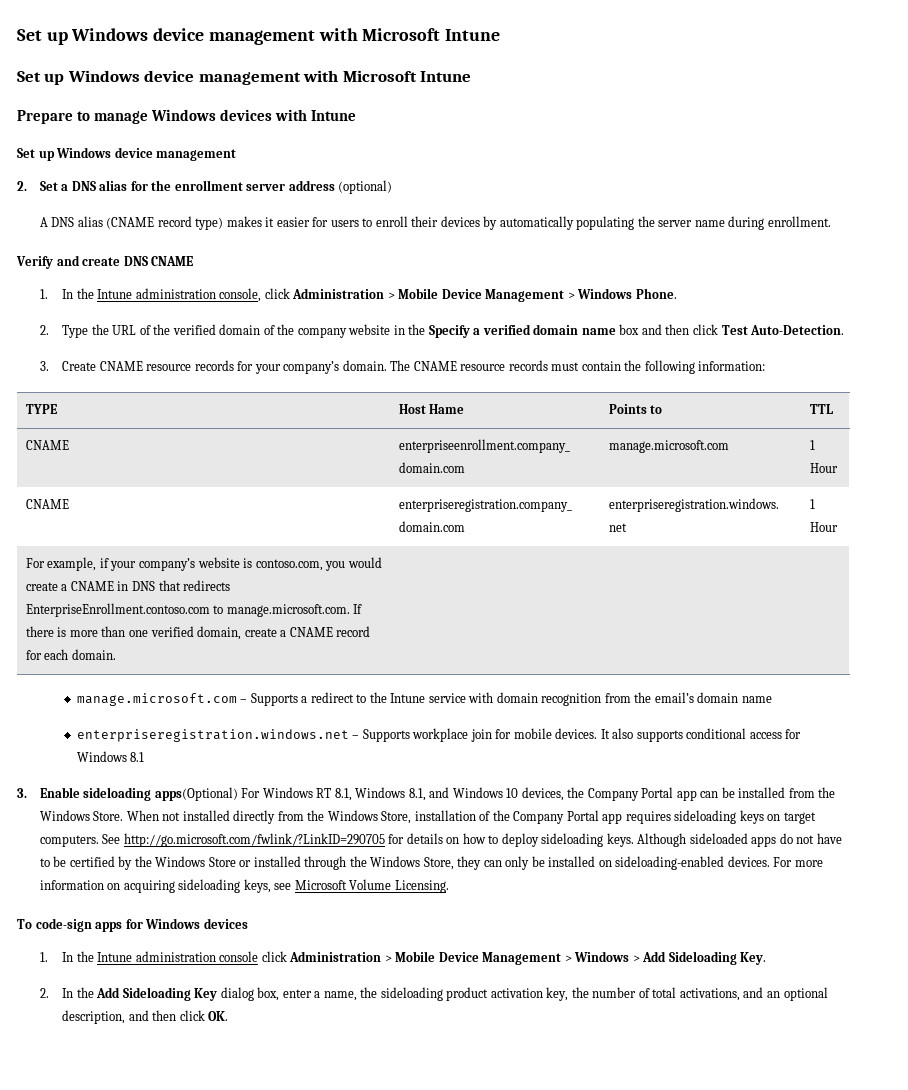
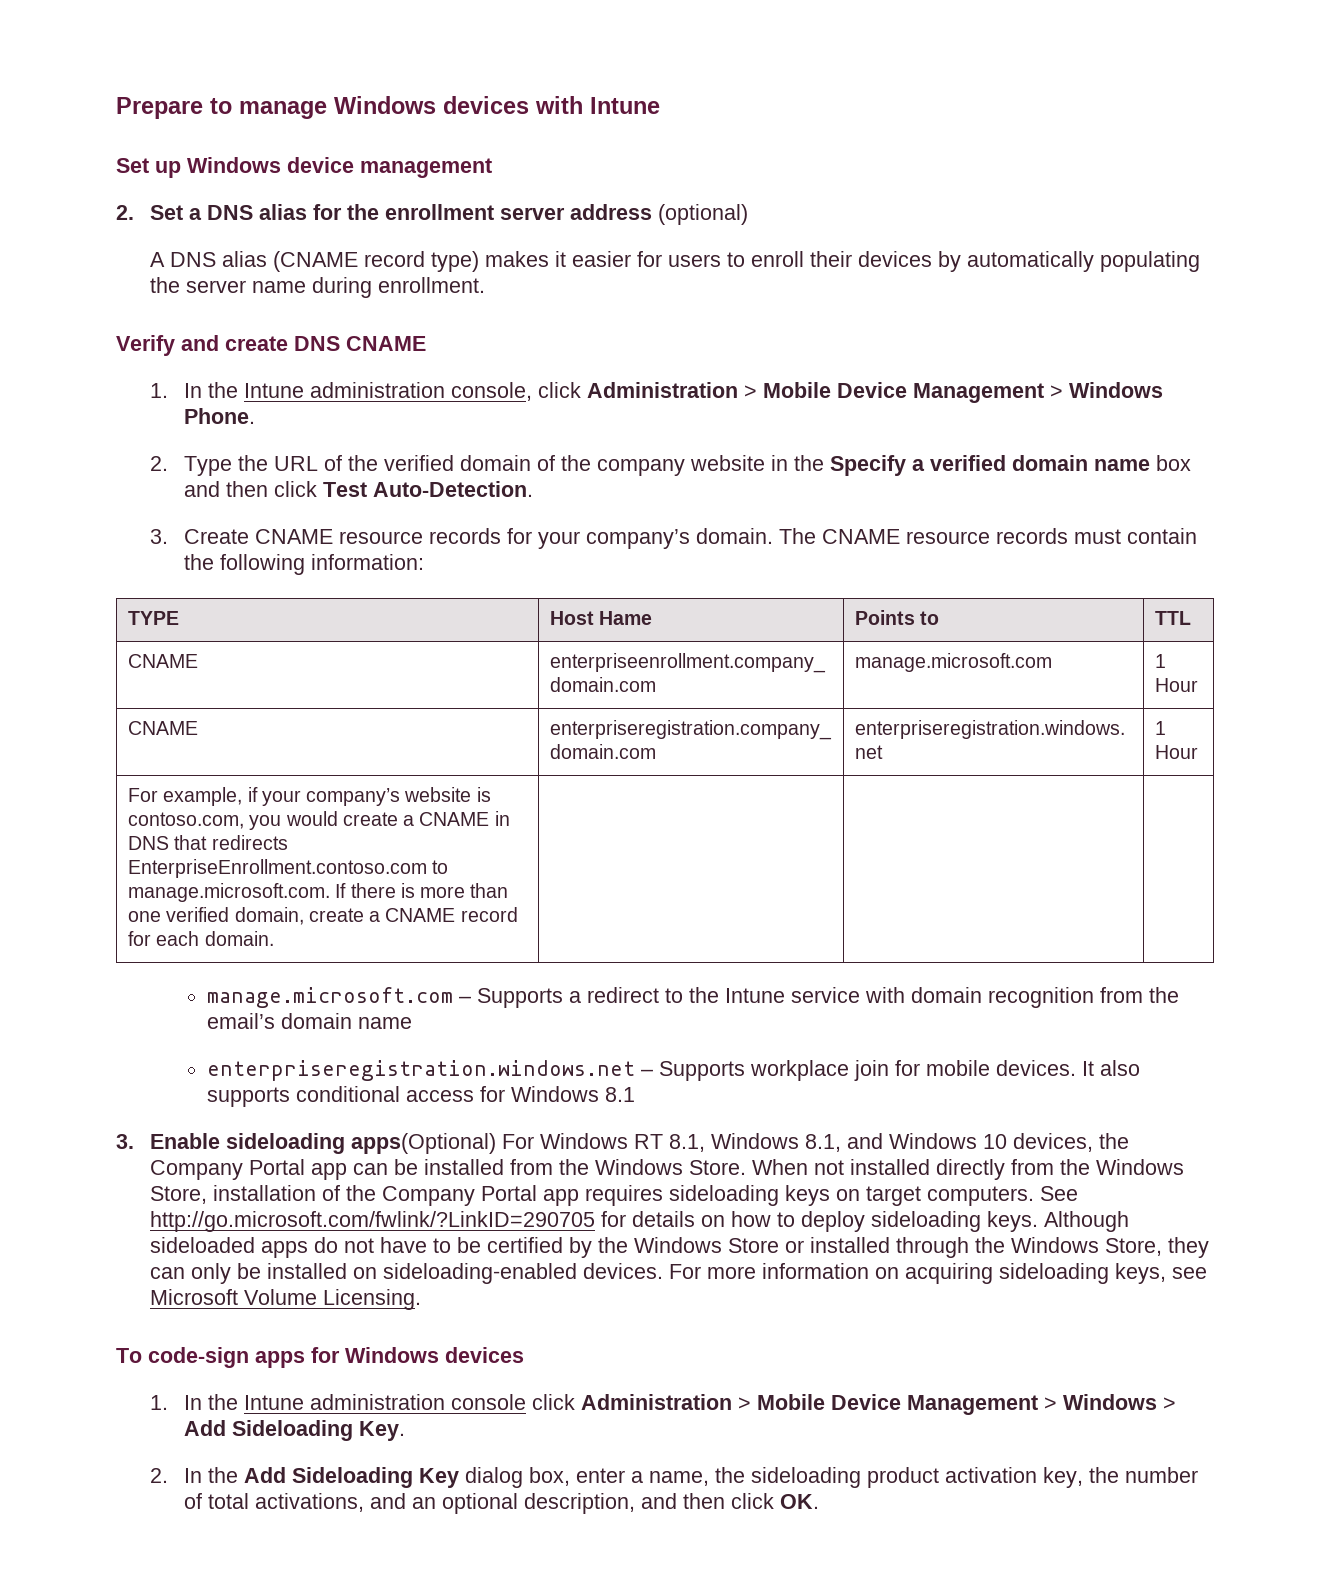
[17,28,501,45] [17,70,472,85] Set up Windows device management with Microsoft Intune // Set up Windows device management with Microsoft Intune // -> (116, 108) none

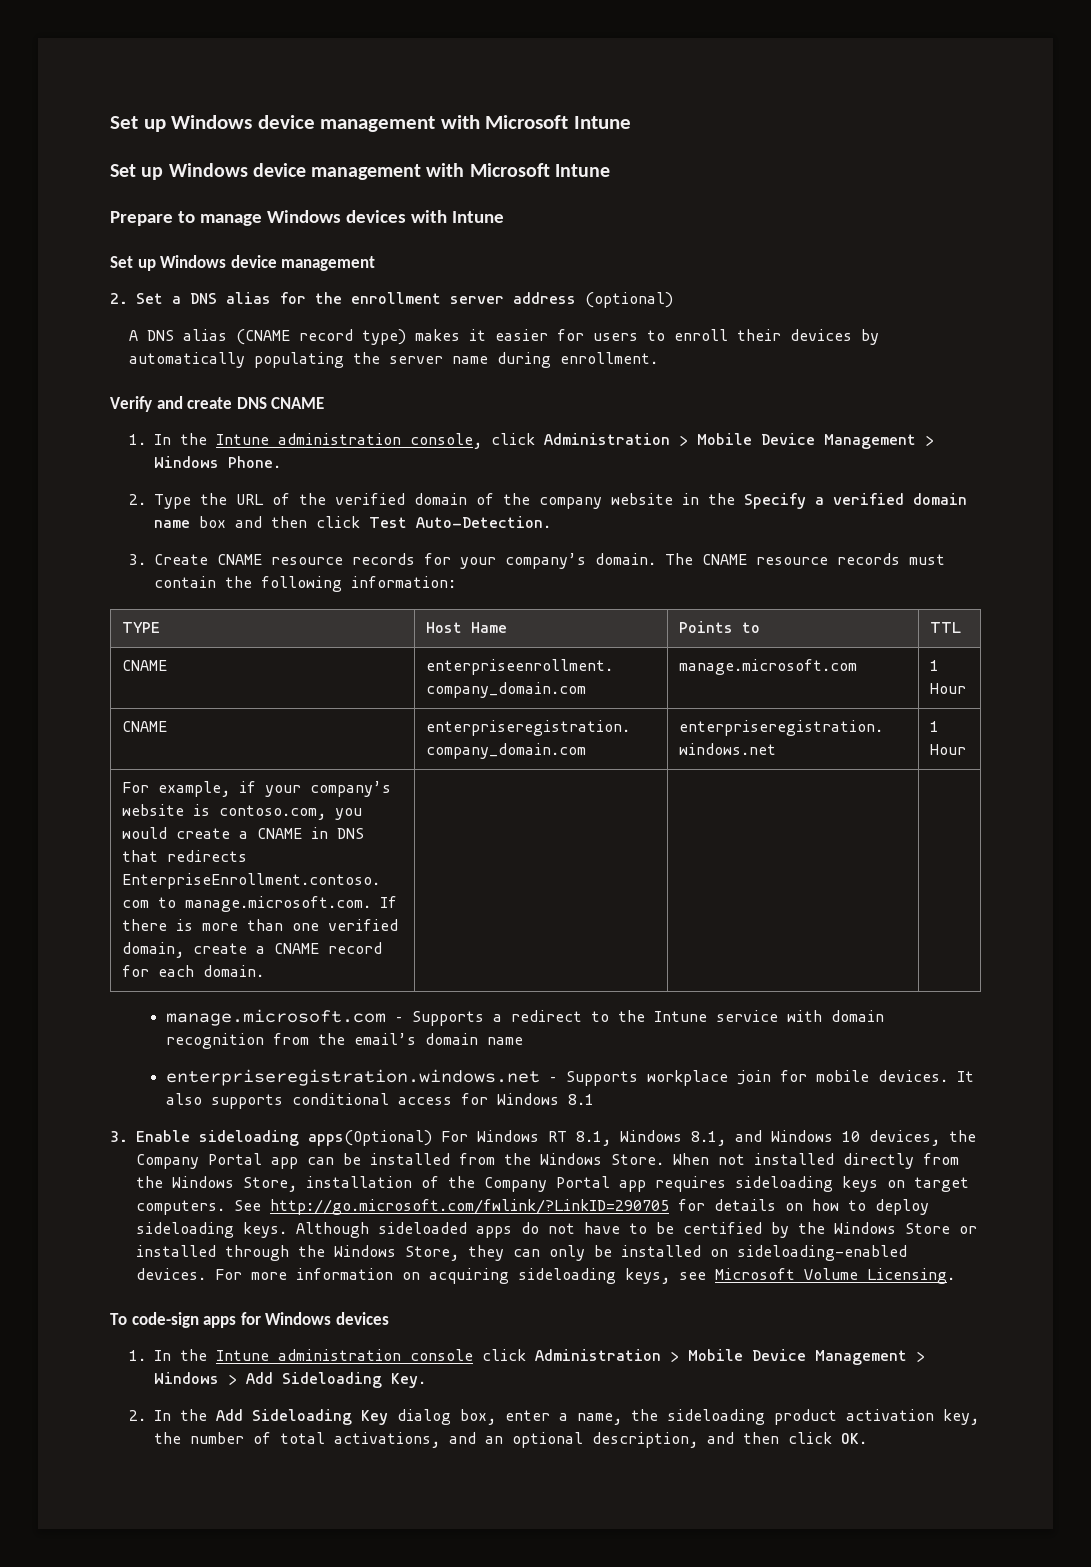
(116, 108) none -> [110,115,631,132] [110,163,610,180] Set up Windows device management with Microsoft Intune // Set up Windows device management with Microsoft Intune //

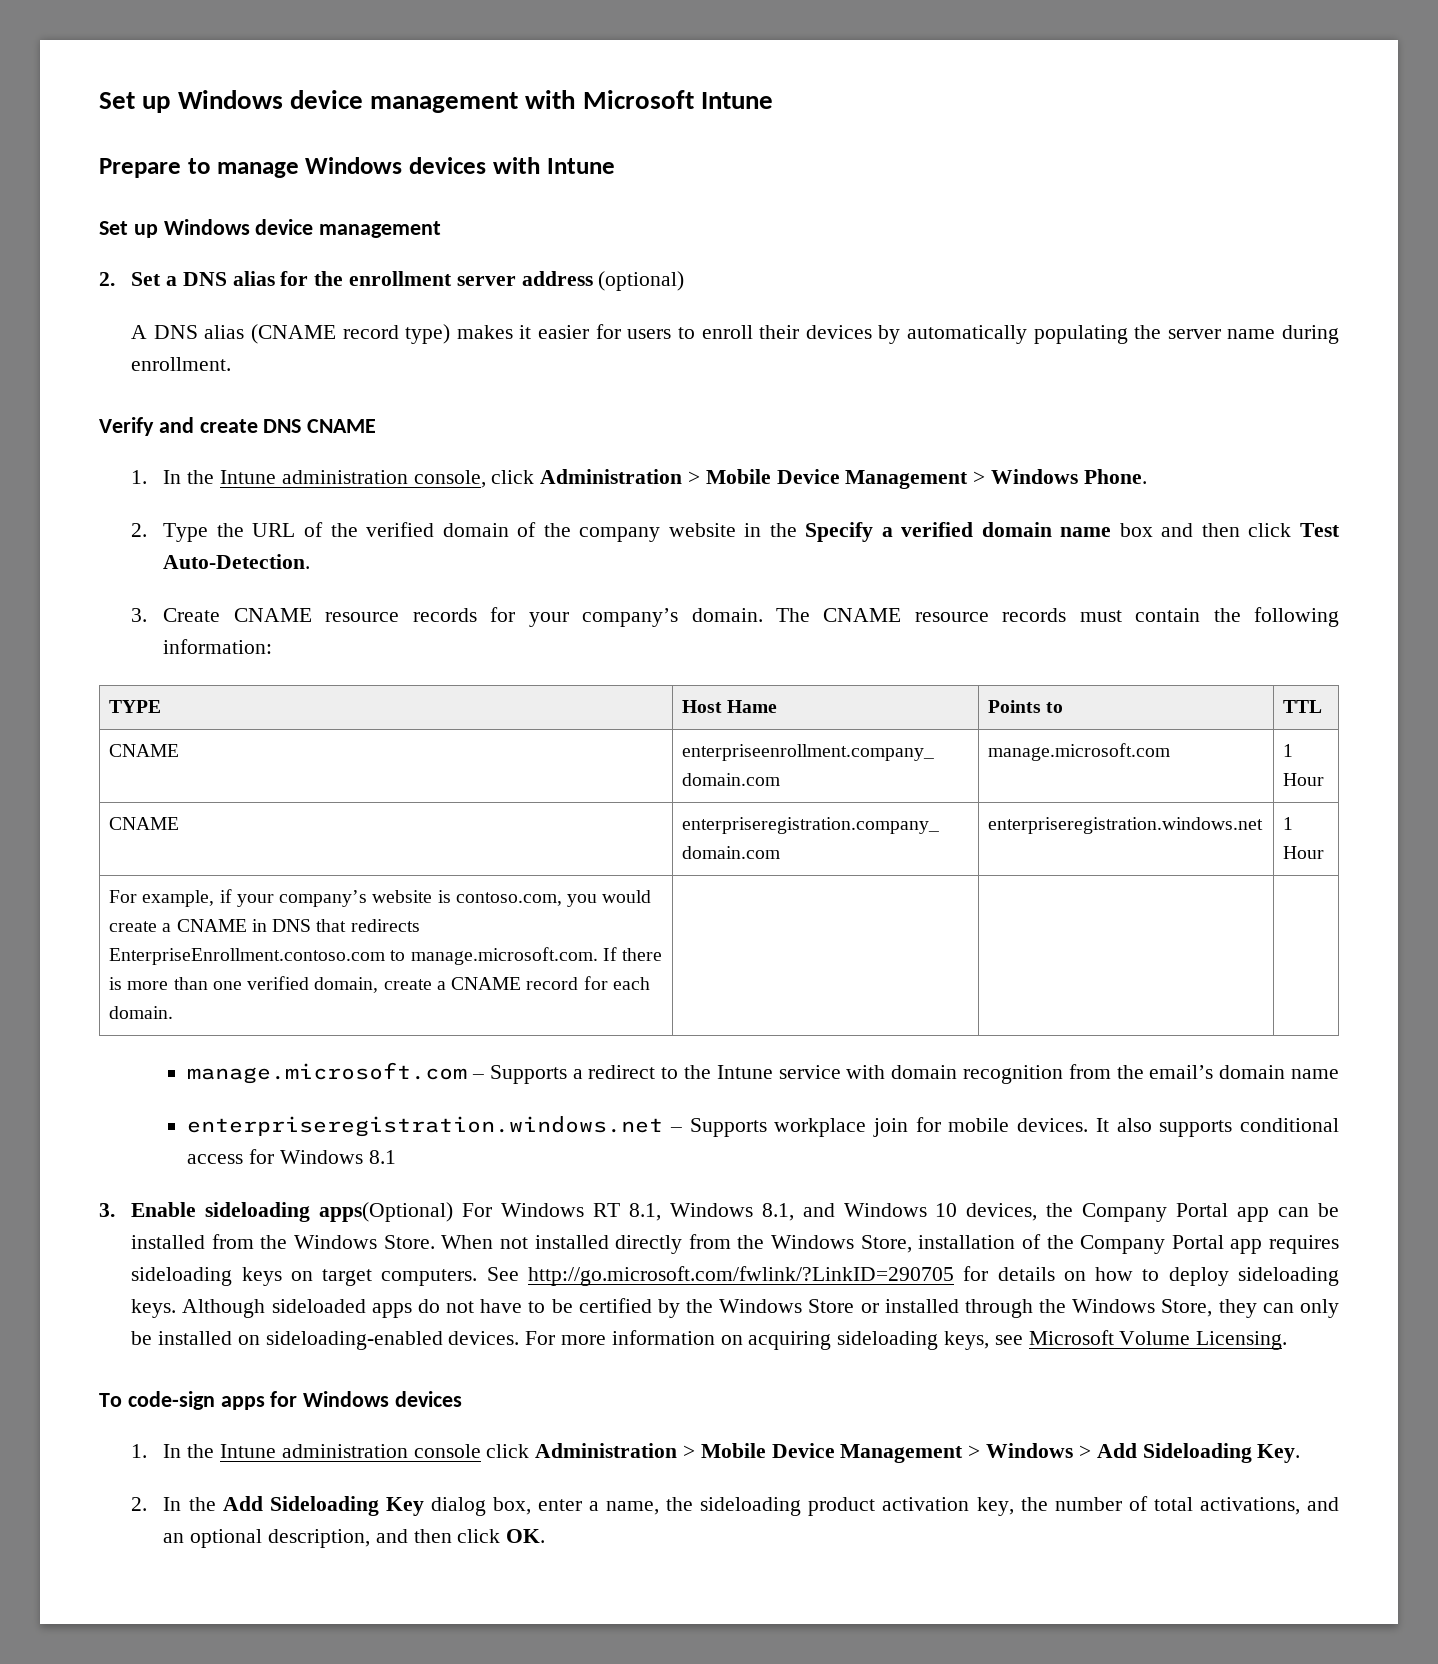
[110,115,631,132] [110,163,610,180] Set up Windows device management with Microsoft Intune // Set up Windows device management with Microsoft Intune -> [99,90,774,113] Set up Windows device management with Microsoft Intune

